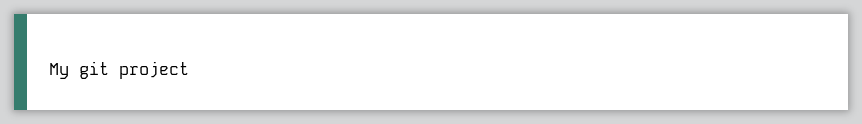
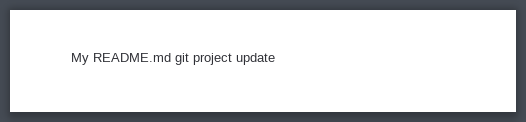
(69, 71) none -> [93,53,171,62] README.md
(189, 70) none -> [236,53,275,65] update

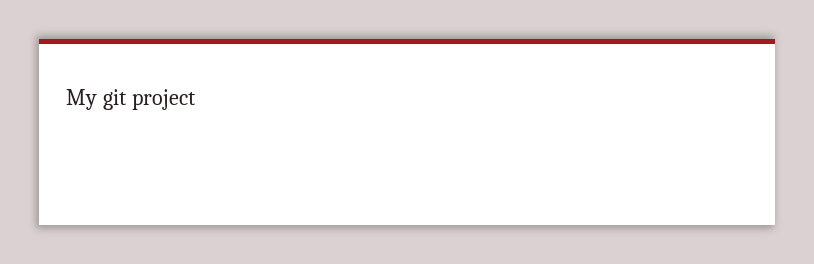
[93,53,171,62] README.md -> (97, 99) none
[236,53,275,65] update -> (196, 99) none

